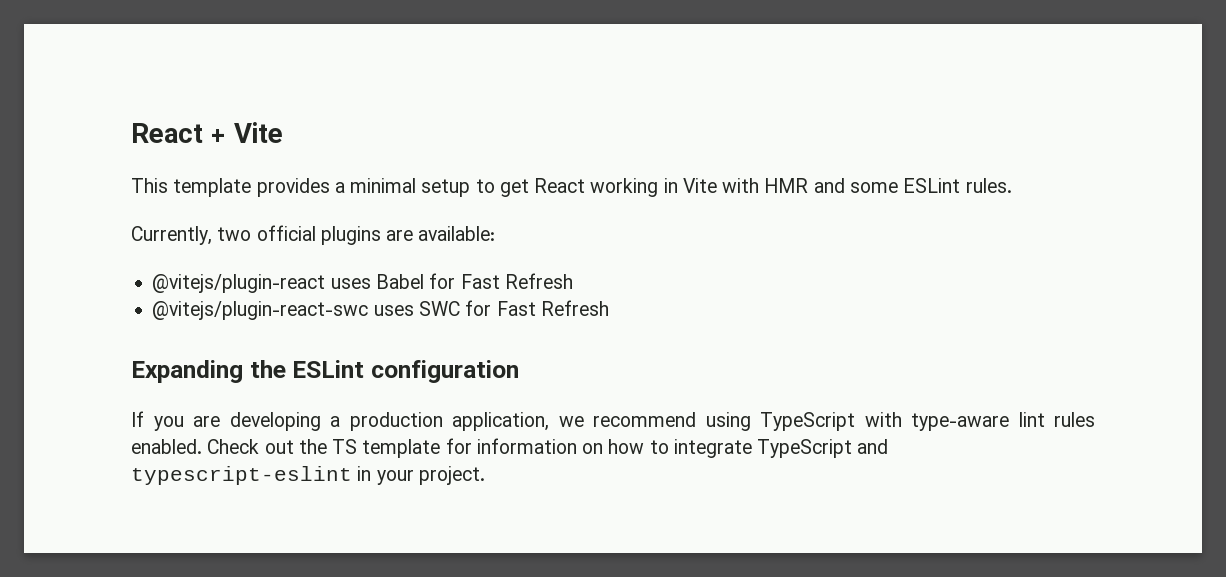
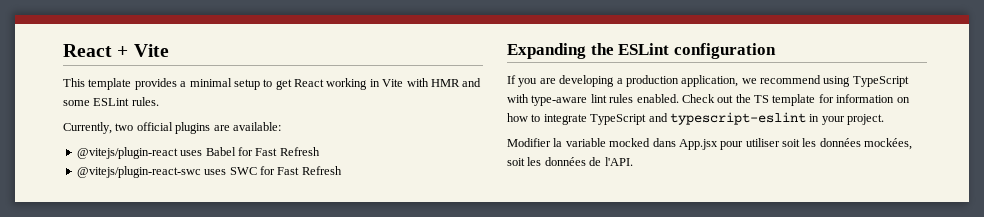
(485, 475) none -> [507,138,913,150] [507,157,633,166] // Modifier la variable mocked dans App.jsx pour utiliser soit les données mockées, soit les données de l'API.

